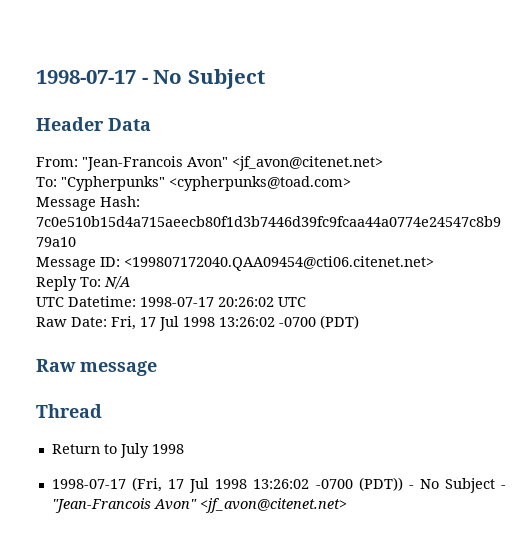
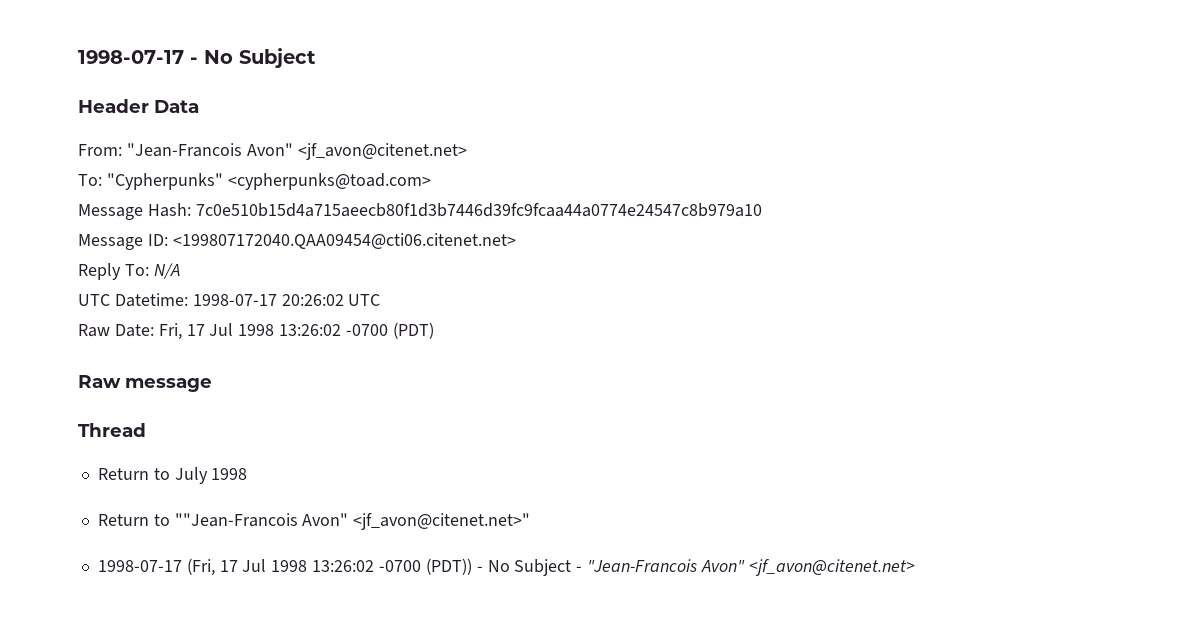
(184, 449) none -> [97,513,531,530] // Return to ""Jean-Francois Avon" <jf_avon@citenet.net>"

